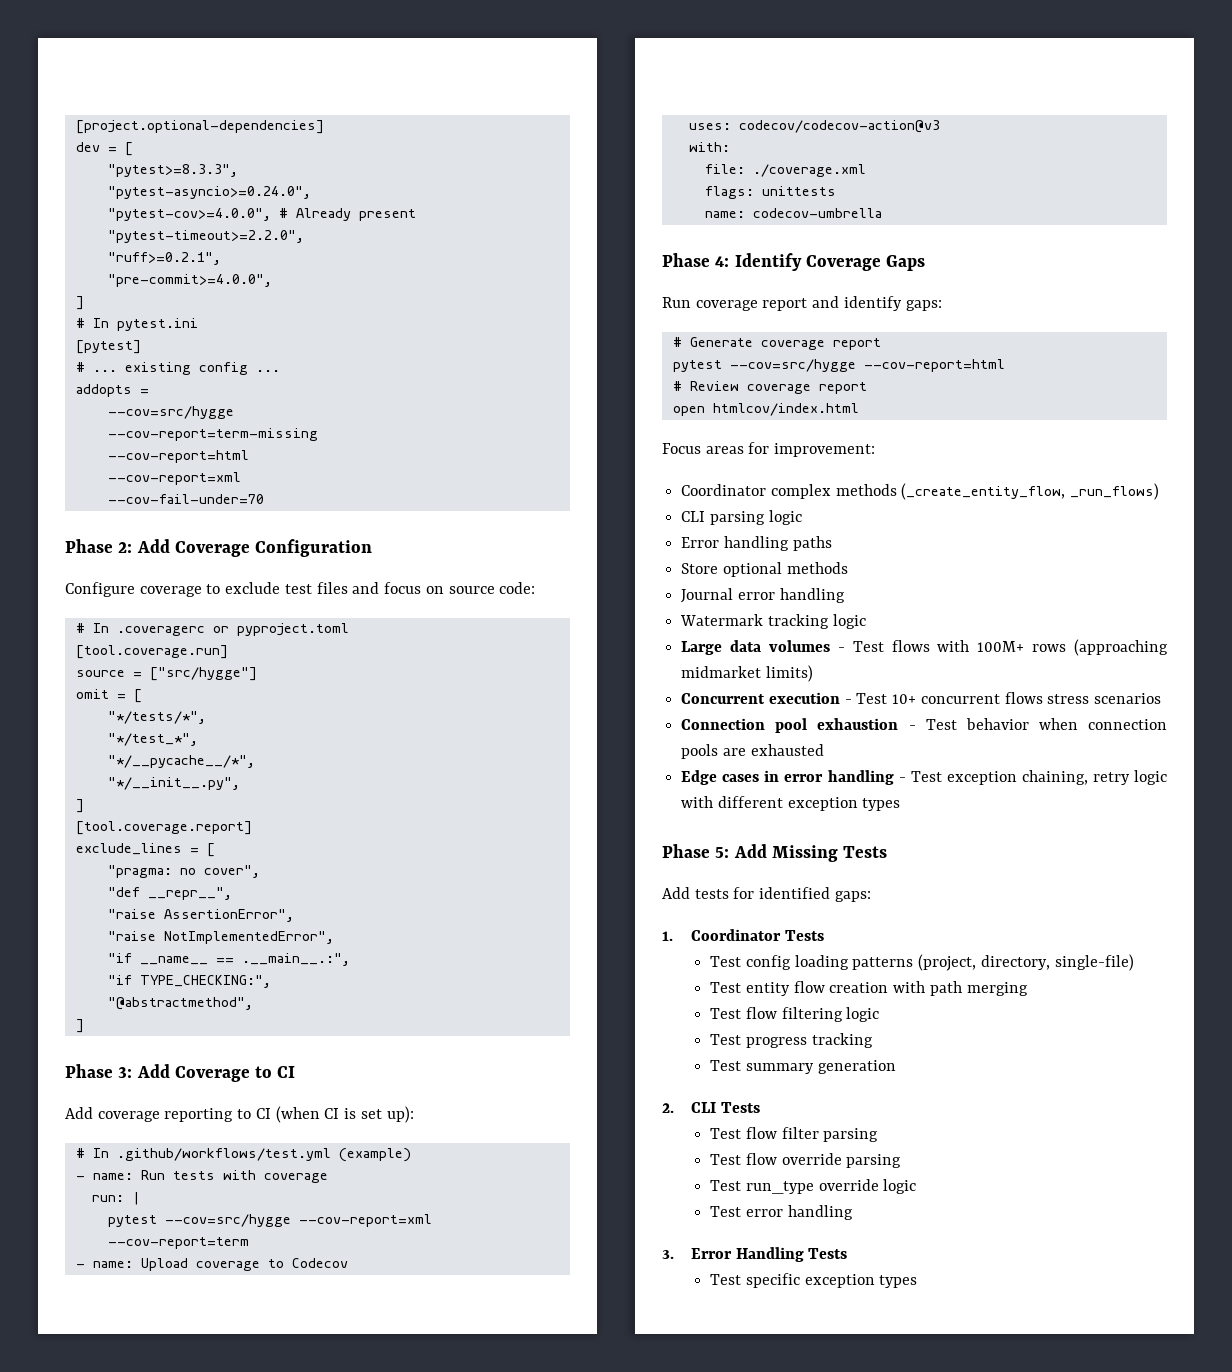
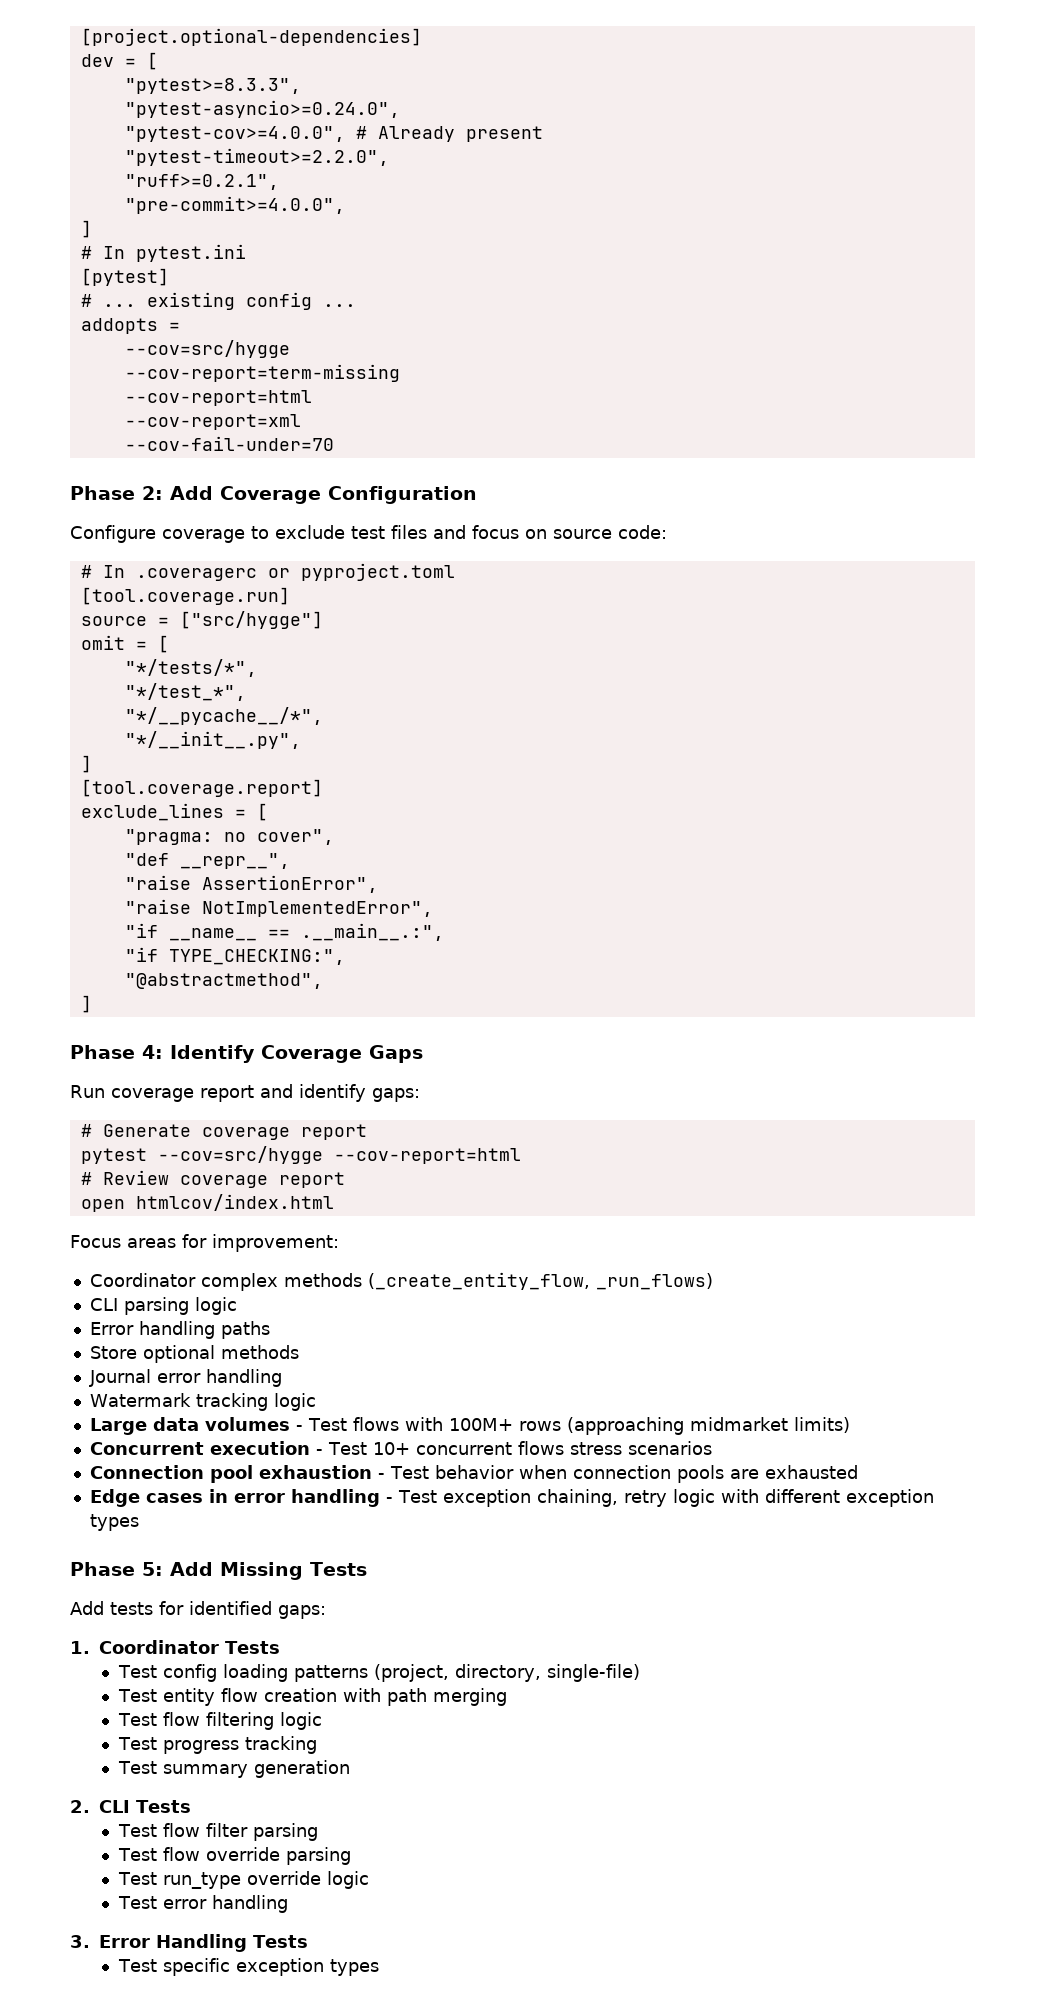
[65,1064,296,1082] [65,1106,414,1123] [75,1148,411,1162] [75,1170,328,1183] [91,1192,140,1205] [107,1214,432,1227] [107,1237,249,1249] [75,1258,348,1271] [688,120,940,133] [688,142,730,152] [704,164,866,177] [704,186,836,199] [704,208,882,218] // Phase 3: Add Coverage to CI // Add coverage reporting to CI (when CI is set up): // # In .github/workflows/test.yml (example) // - name: Run tests with coverage // run: | // pytest --cov=src/hygge --cov-report=xml --cov-report=term // - name: Upload coverage to Codecov // uses: codecov/codecov-action@v3 // with: // file: ./coverage.xml // flags: unittests // name: codecov-umbrella -> (92, 1004) none

